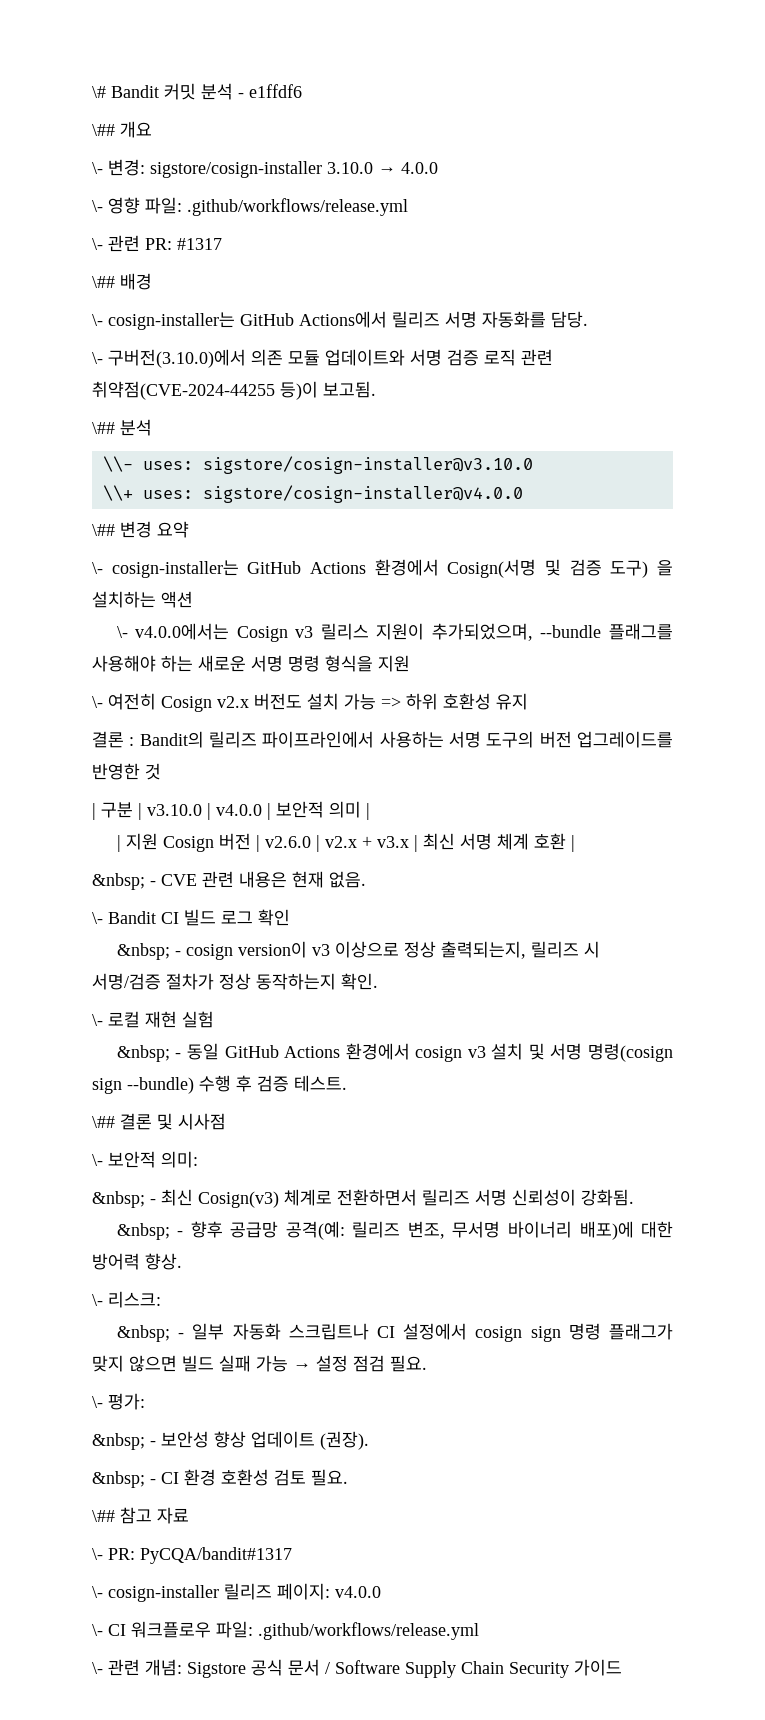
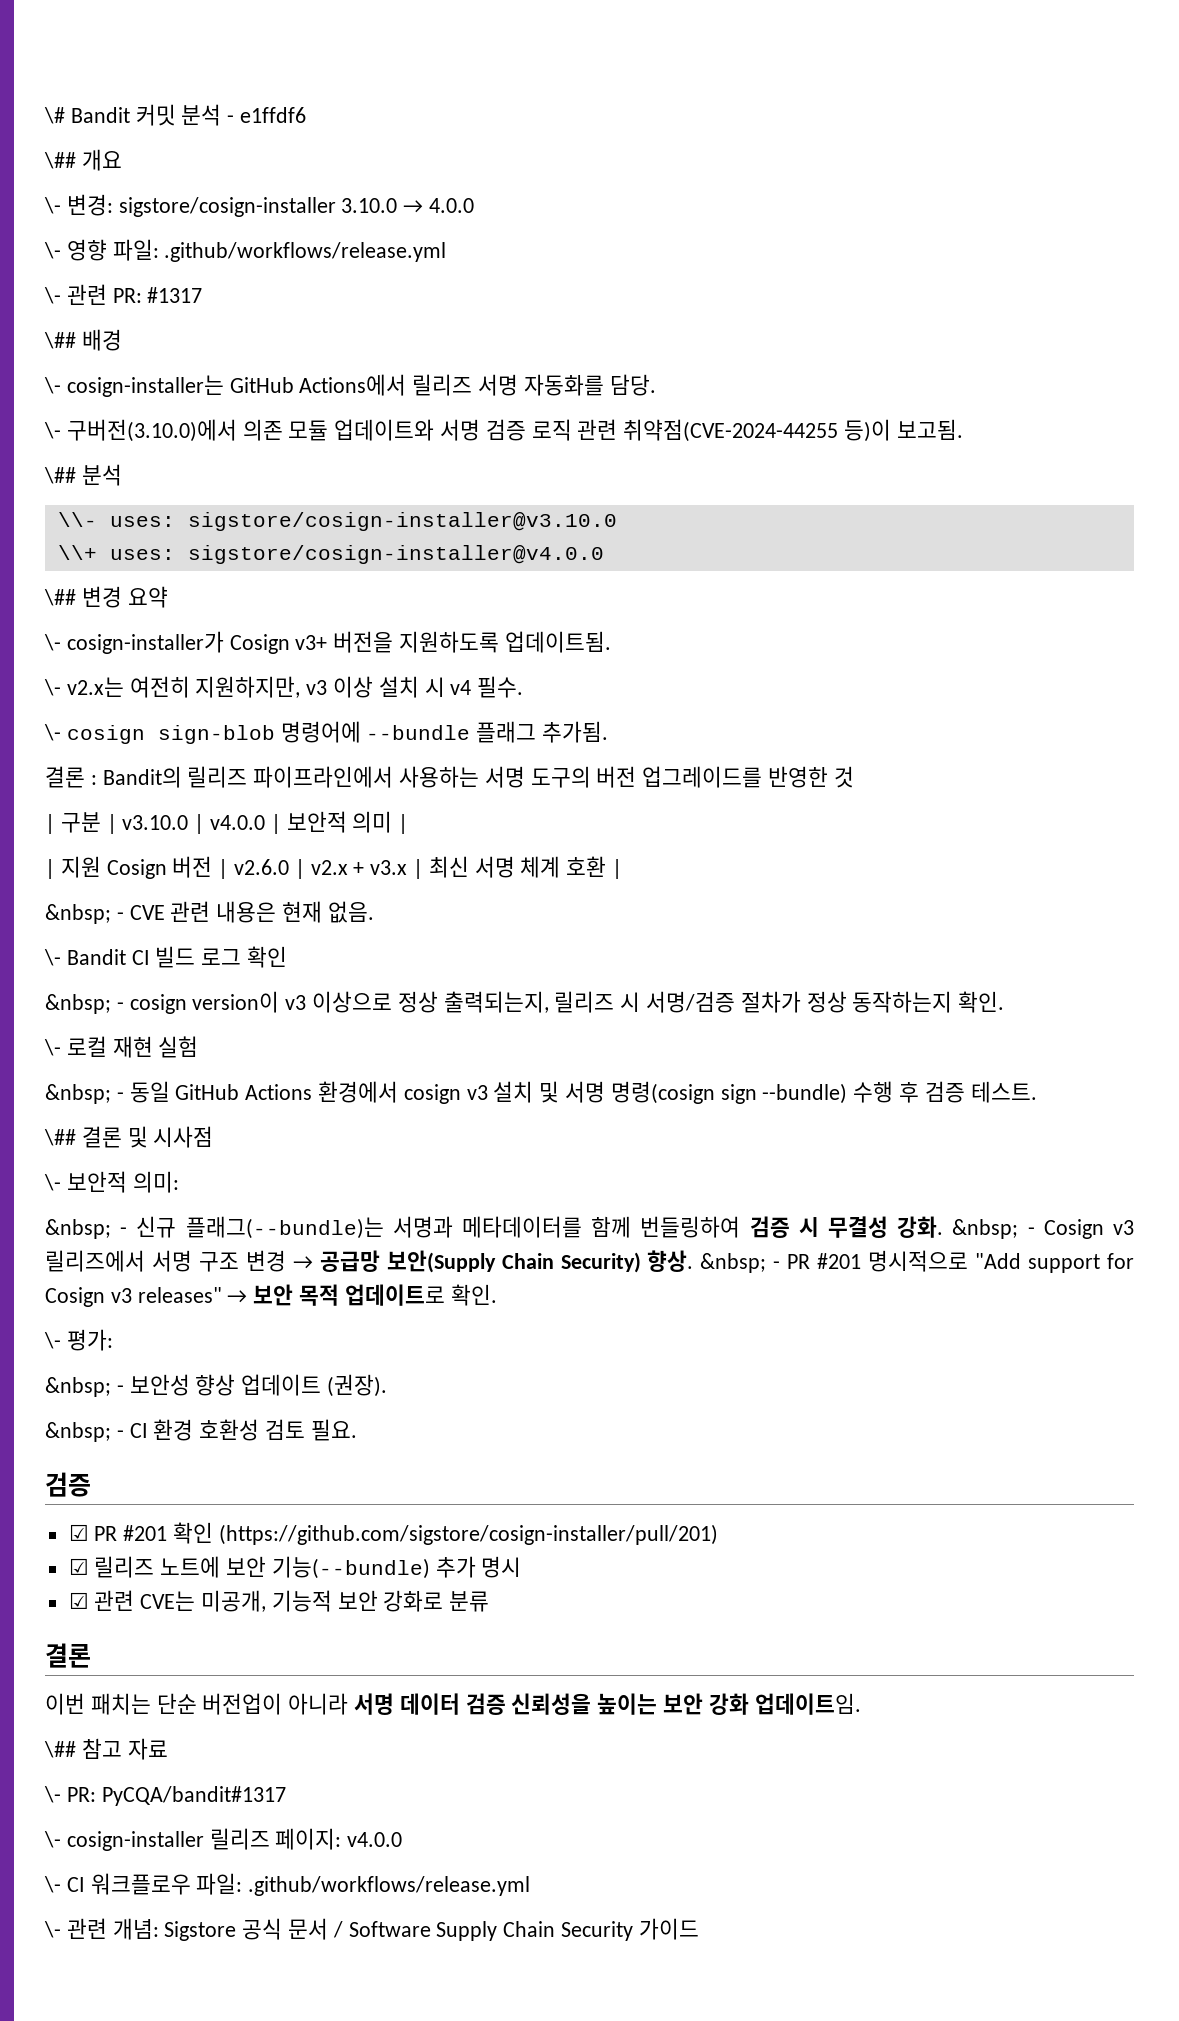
[111,559,673,578] [92,591,193,608] [116,623,674,642] [92,655,410,672] [92,693,528,712] cosign-installer는 GitHub Actions 환경에서 Cosign(서명 및 검증 도구) 을 설치하는 액션 // \- v4.0.0에서는 Cosign v3 릴리스 지원이 추가되었으며, --bundle 플래그를 사용해야 하는 새로운 서명 명령 형식을 지원 // \- 여전히 Cosign v2.x 버전도 설치 가능 => 하위 호환성 유지 -> [66,631,611,654] [44,676,524,698] [44,721,609,744] cosign-installer가 Cosign v3+ 버전을 지원하도록 업데이트됨. // \- v2.x는 여전히 지원하지만, v3 이상 설치 시 v4 필수. // \- cosign sign-blob 명령어에 --bundle 플래그 추가됨.
[161,1189,634,1208] [116,1221,673,1240] [92,1253,182,1270] [92,1291,161,1308] [116,1323,673,1342] [92,1355,427,1372] 최신 Cosign(v3) 체계로 전환하면서 릴리즈 서명 신뢰성이 강화됨. // &nbsp; - 향후 공급망 공격(예: 릴리즈 변조, 무서명 바이너리 배포)에 대한 방어력 향상. // \- 리스크: // &nbsp; - 일부 자동화 스크립트나 CI 설정에서 cosign sign 명령 플래그가 맞지 않으면 빌드 실패 가능 → 설정 점검 필요. -> [136,1216,1135,1239] [45,1250,1135,1273] [45,1284,497,1307] 신규 플래그(--bundle)는 서명과 메타데이터를 함께 번들링하여 검증 시 무결성 강화. &nbsp; - Cosign v3 릴리즈에서 서명 구조 변경 → 공급망 보안(Supply Chain Security) 향상. &nbsp; - PR #201 명시적으로 "Add support for Cosign v3 releases" → 보안 목적 업데이트로 확인.
(348, 1477) none -> [45,1472,91,1497] [68,1522,718,1545] [68,1556,522,1579] [68,1590,490,1612] [45,1643,91,1668] [45,1693,861,1715] // 검증 // ☑ PR #201 확인 (https://github.com/sigstore/cosign-installer/pull/201) // ☑ 릴리즈 노트에 보안 기능(--bundle) 추가 명시 // ☑ 관련 CVE는 미공개, 기능적 보안 강화로 분류 // 결론 // 이번 패치는 단순 버전업이 아니라 서명 데이터 검증 신뢰성을 높이는 보안 강화 업데이트임.

